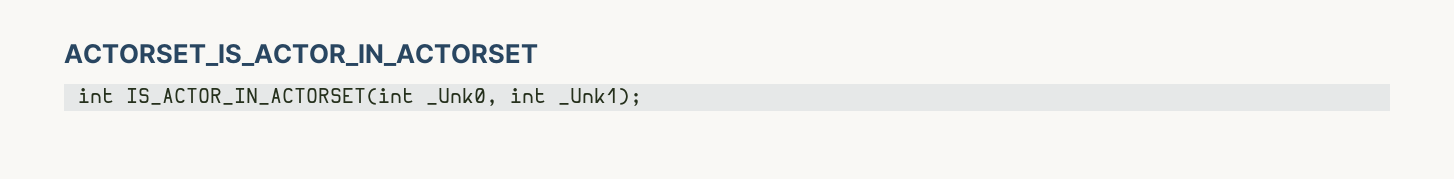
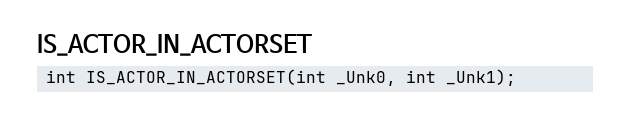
[64,44,538,66] ACTORSET_IS_ACTOR_IN_ACTORSET -> [37,34,312,56] IS_ACTOR_IN_ACTORSET

